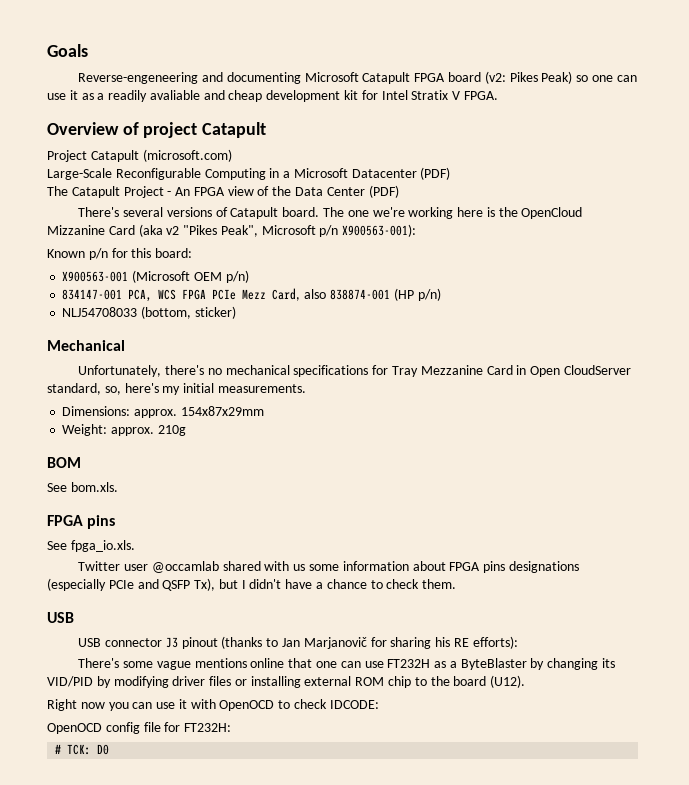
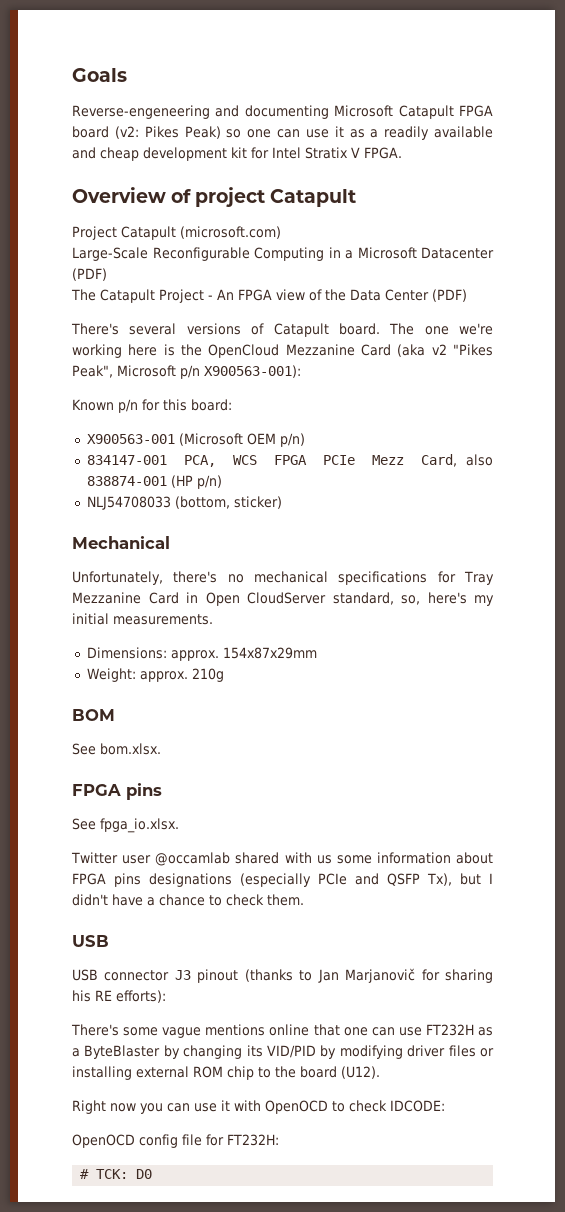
[149,90,200,100] avaliable -> [433,126,493,138] available
[47,225,105,235] Mizzanine -> [285,344,355,356] Mezzanine
[70,482,118,492] bom.xls. -> [100,743,161,755] bom.xlsx.
[70,540,135,552] fpga_io.xls. -> [100,818,179,833] fpga_io.xlsx.

